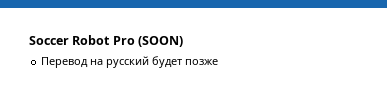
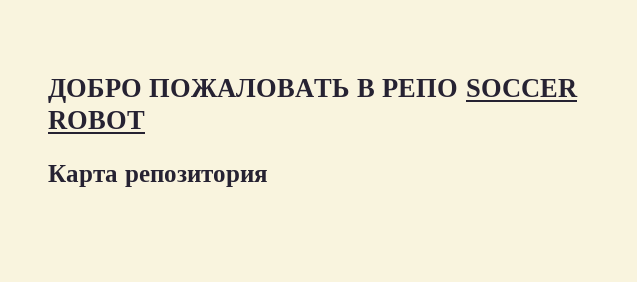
[29,35,184,47] [41,56,219,68] Soccer Robot Pro (SOON) // Перевод на русский будет позже -> [48,79,578,103] [48,111,145,129] [48,165,268,187] ДОБРО ПОЖАЛОВАТЬ В РЕПО SOCCER ROBOT // Карта репозитория

